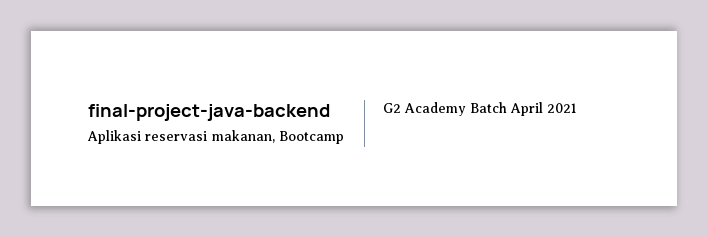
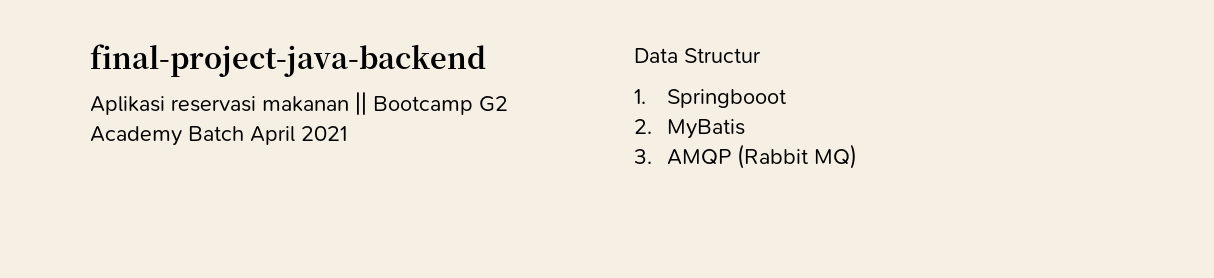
[211,130,275,143] makanan, -> [262,92,367,115] makanan ||
(577, 108) none -> [634,48,761,63] [634,89,787,108] [634,119,746,139] [634,144,858,169] // Data Structur // 1. Springbooot // 2. MyBatis // 3. AMQP (Rabbit MQ)

